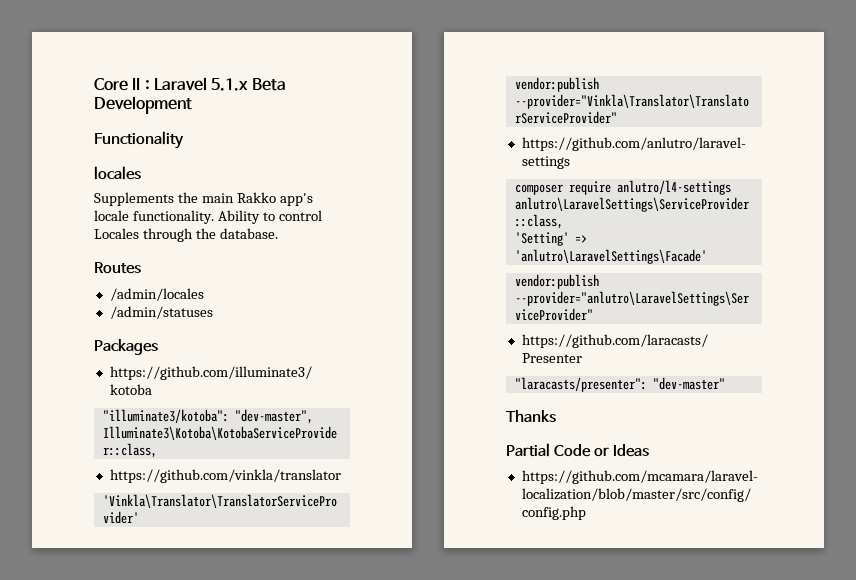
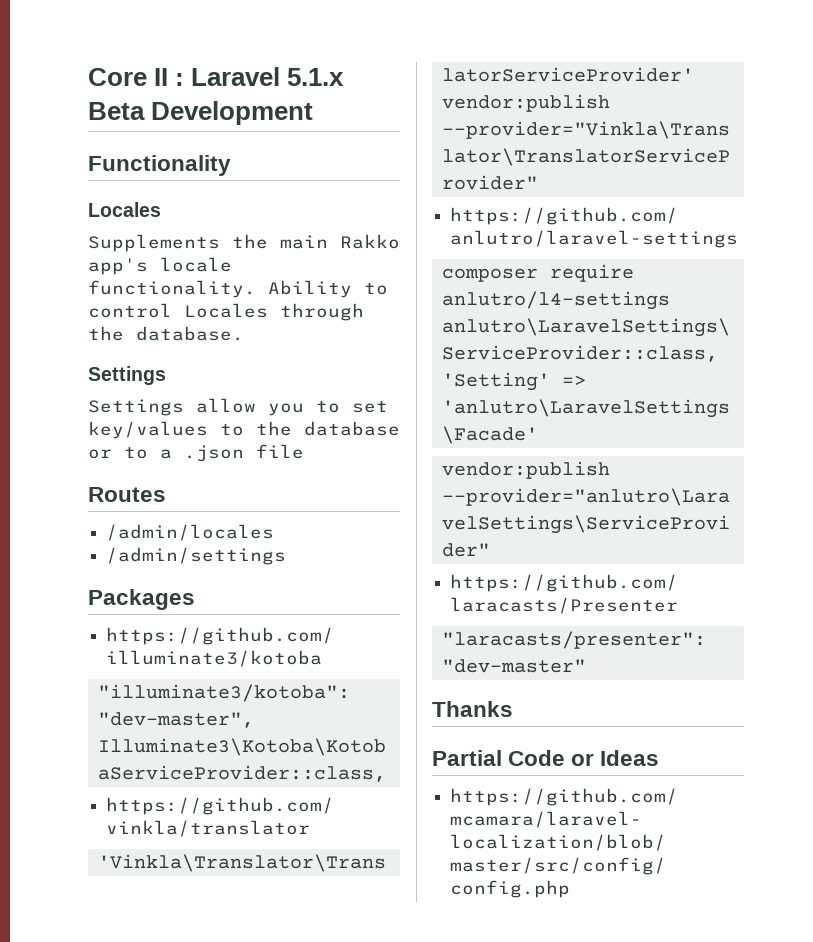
[94,166,141,180] locales -> [88,202,161,217] Locales
(278, 233) none -> [88,366,166,385] [88,398,388,416] [88,421,400,439] [88,444,304,462] // Settings // Settings allow you to set key/values to the database or to a .json file
[109,306,213,319] /admin/statuses -> [106,547,287,565] /admin/settings

